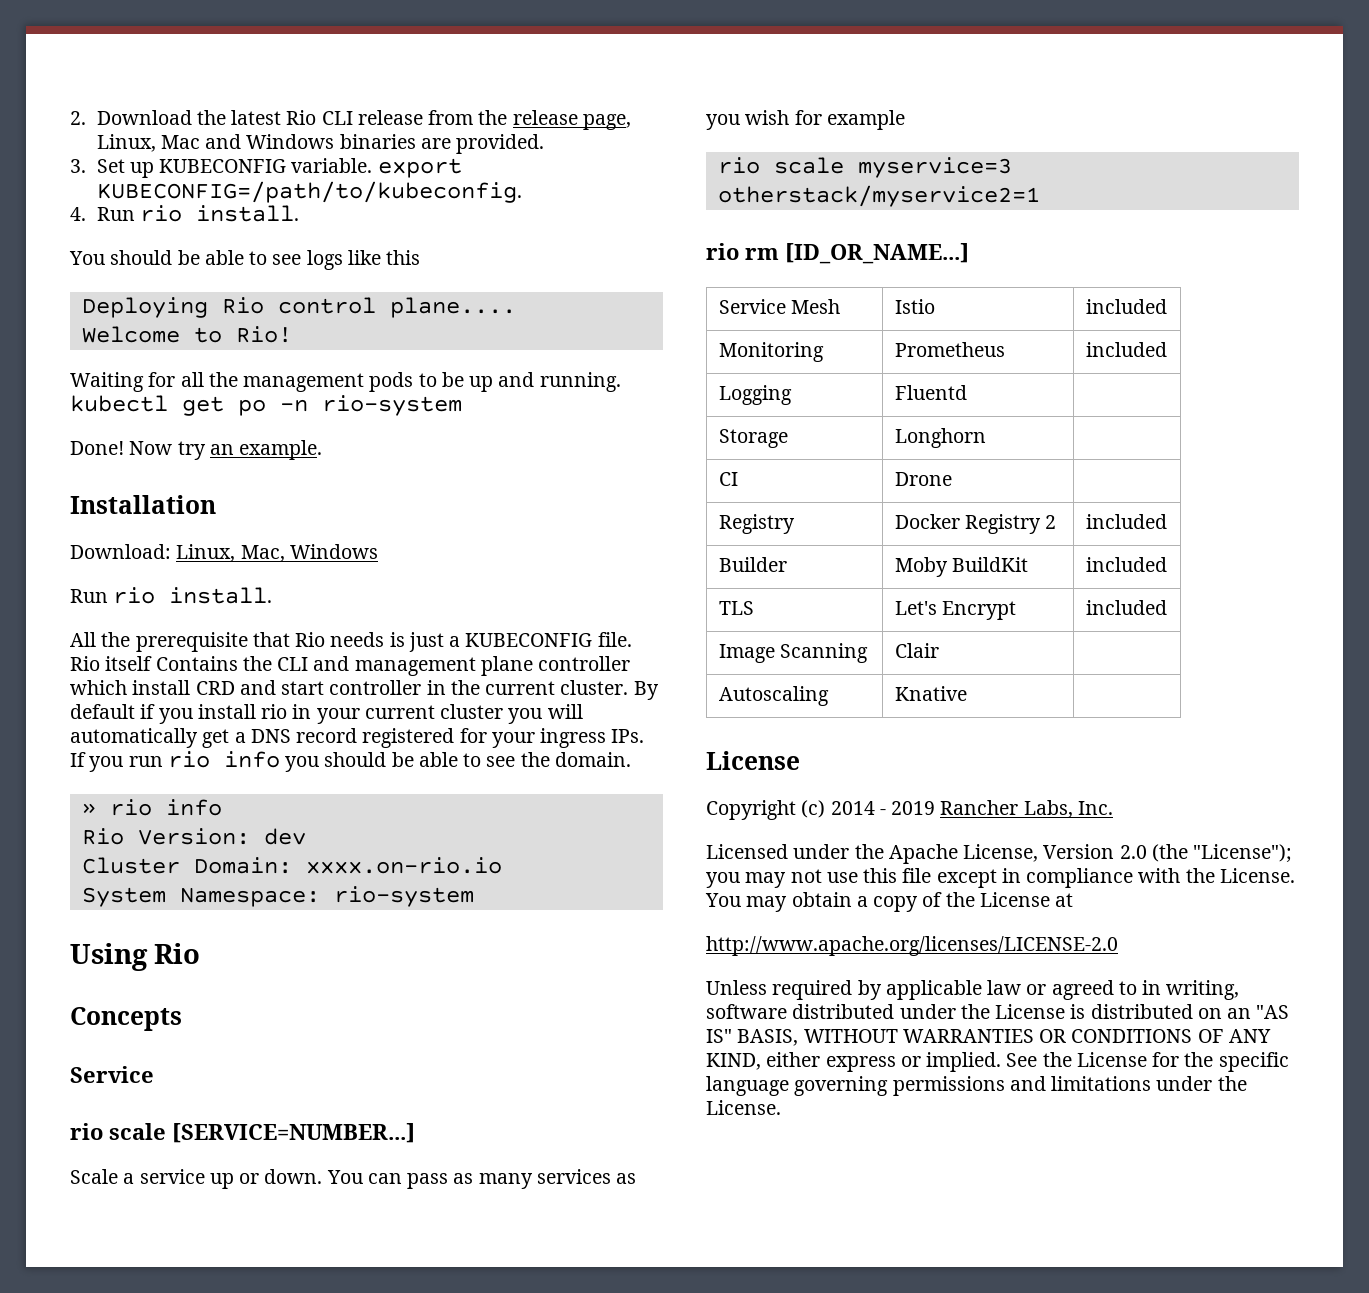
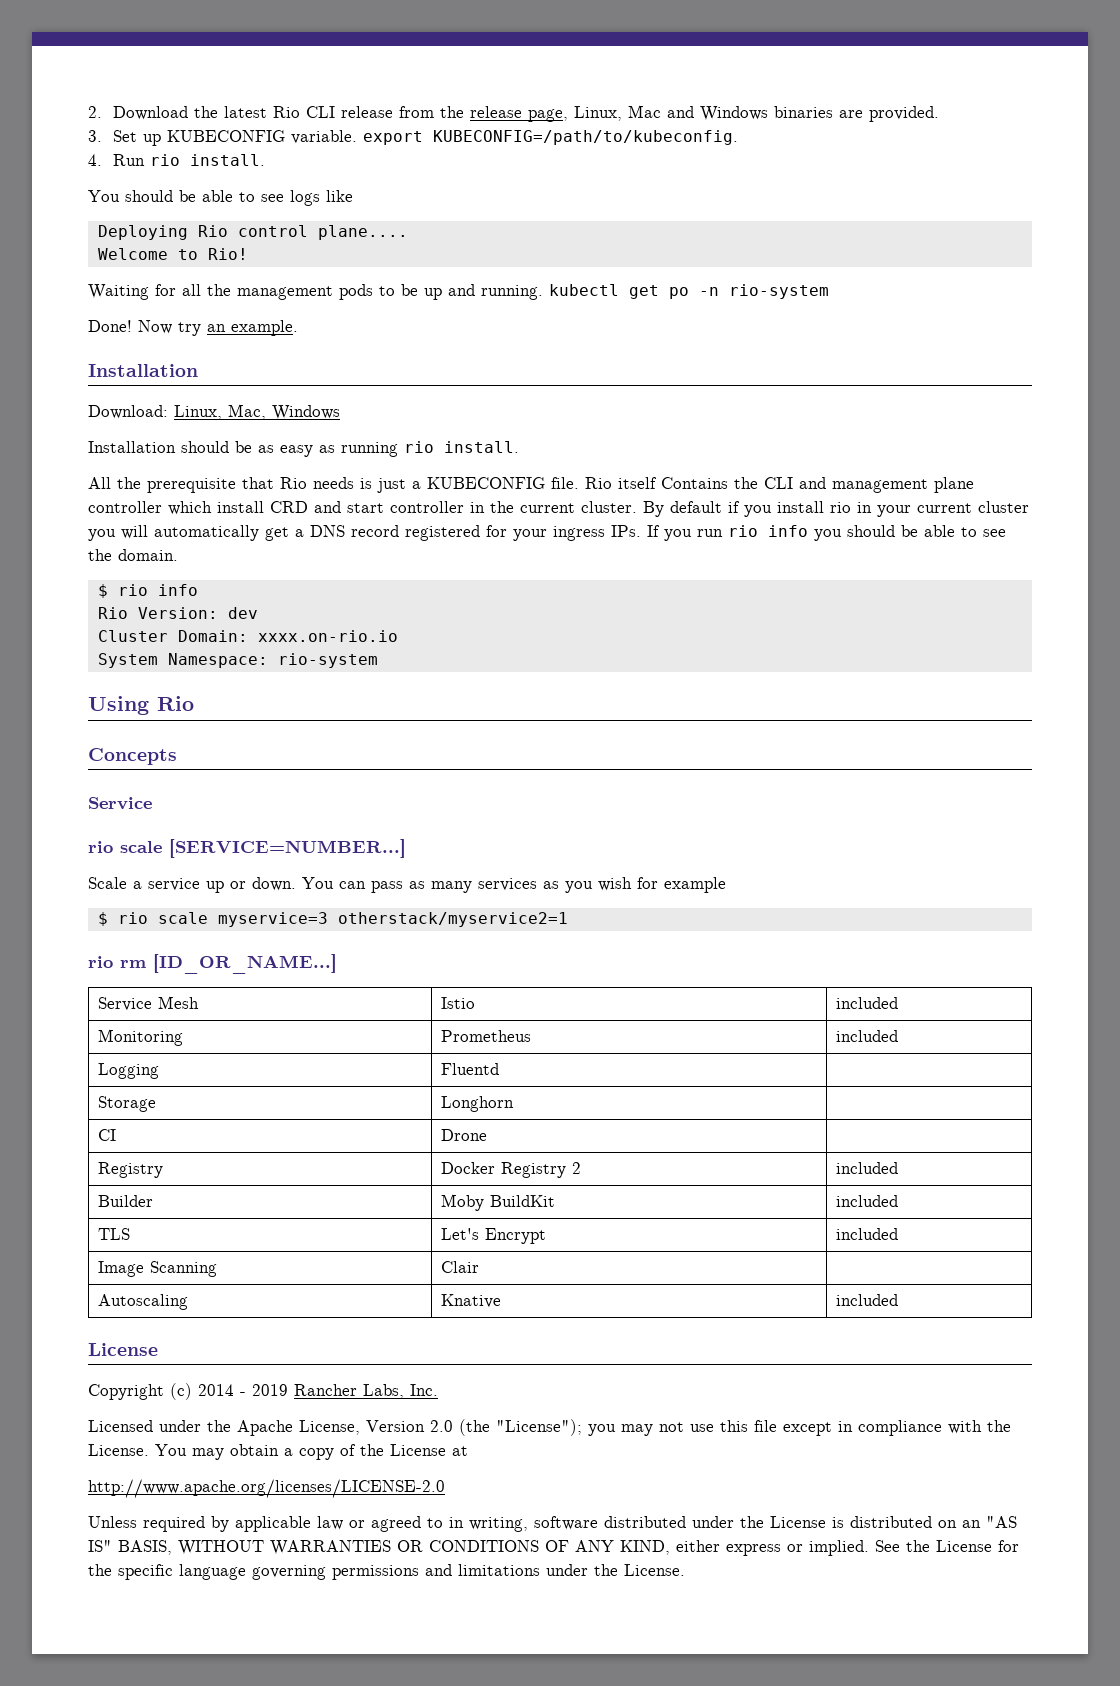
[386,250,421,265] this -> (353, 196) none
[70,589,108,603] Run -> [88,441,398,457] Installation should be as easy as running
[81,803,96,815] » -> [97,584,108,598] $
(905, 120) none -> [97,912,108,926] $
(967, 693) none -> [835,1294,898,1306] included

